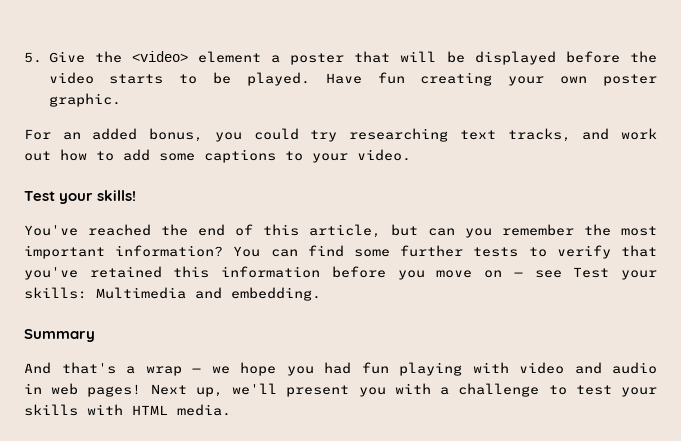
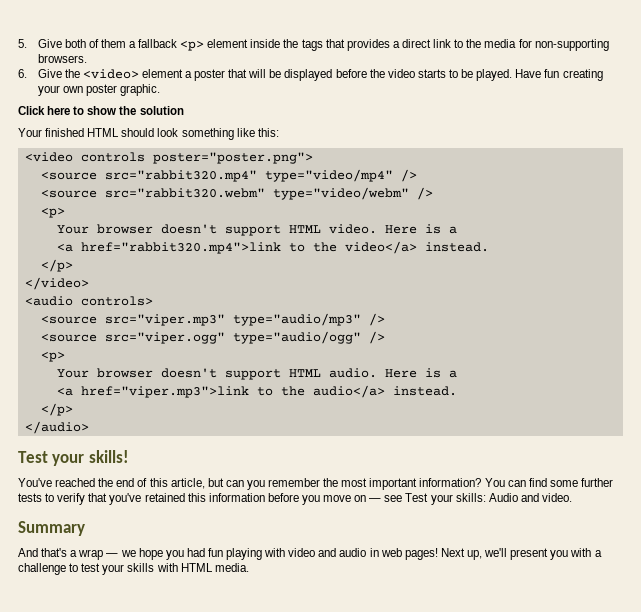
(85, 57) none -> [64,39,609,51] [37,54,87,63] [18,69,62,78] both of them a fallback <p> element inside the tags that provides a direct link to the media for non-supporting browsers. // 6. Give
[24,128,658,142] [24,149,411,163] For an added bonus, you could try researching text tracks, and work out how to add some captions to your video. -> [18,106,184,115] [18,128,279,140] [24,152,313,164] [40,169,417,182] [40,187,433,200] [40,208,65,218] [56,224,457,236] [56,241,489,254] [40,259,73,272] [24,277,89,290] [24,296,153,306] [40,313,385,326] [40,331,385,344] [40,352,65,362] [56,368,457,380] [56,385,457,398] [40,403,73,416] [24,421,89,434] Click here to show the solution // Your finished HTML should look something like this: // <video controls poster="poster.png"> // <source src="rabbit320.mp4" type="video/mp4" /> // <source src="rabbit320.webm" type="video/webm" /> // <p> // Your browser doesn't support HTML video. Here is a // <a href="rabbit320.mp4">link to the video</a> instead. // </p> // </video> // <audio controls> // <source src="viper.mp3" type="audio/mp3" /> // <source src="viper.ogg" type="audio/ogg" /> // <p> // Your browser doesn't support HTML audio. Here is a // <a href="viper.mp3">link to the audio</a> instead. // </p> // </audio>
[96,287,321,301] Multimedia and embedding. -> [488,493,572,502] Audio and video.

